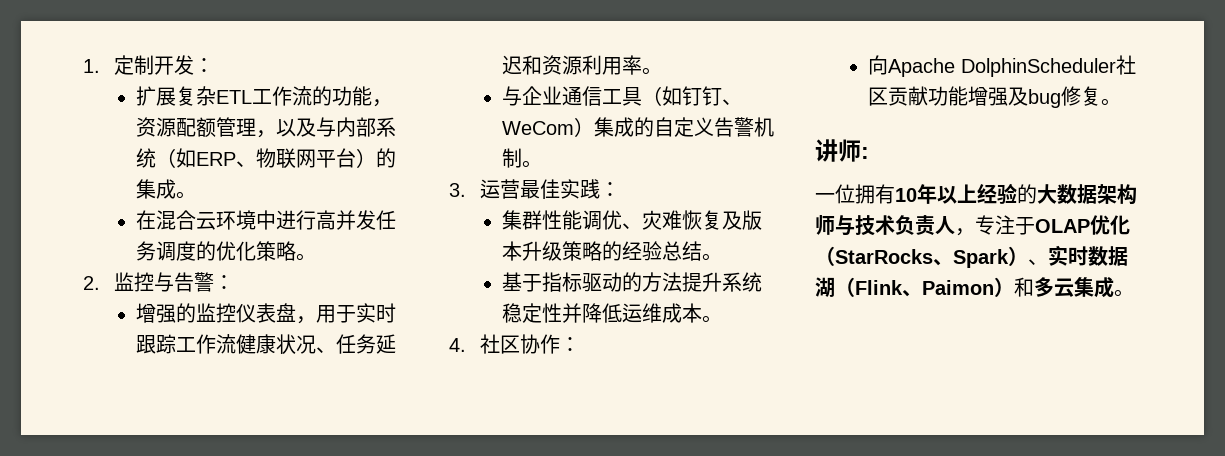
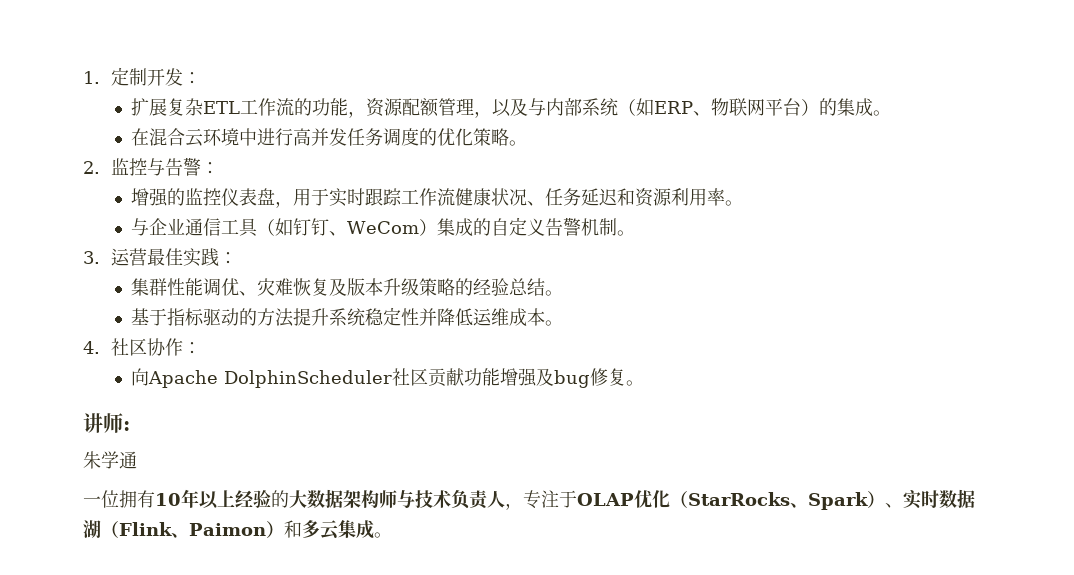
(869, 153) none -> [83,451,137,469] // 朱学通

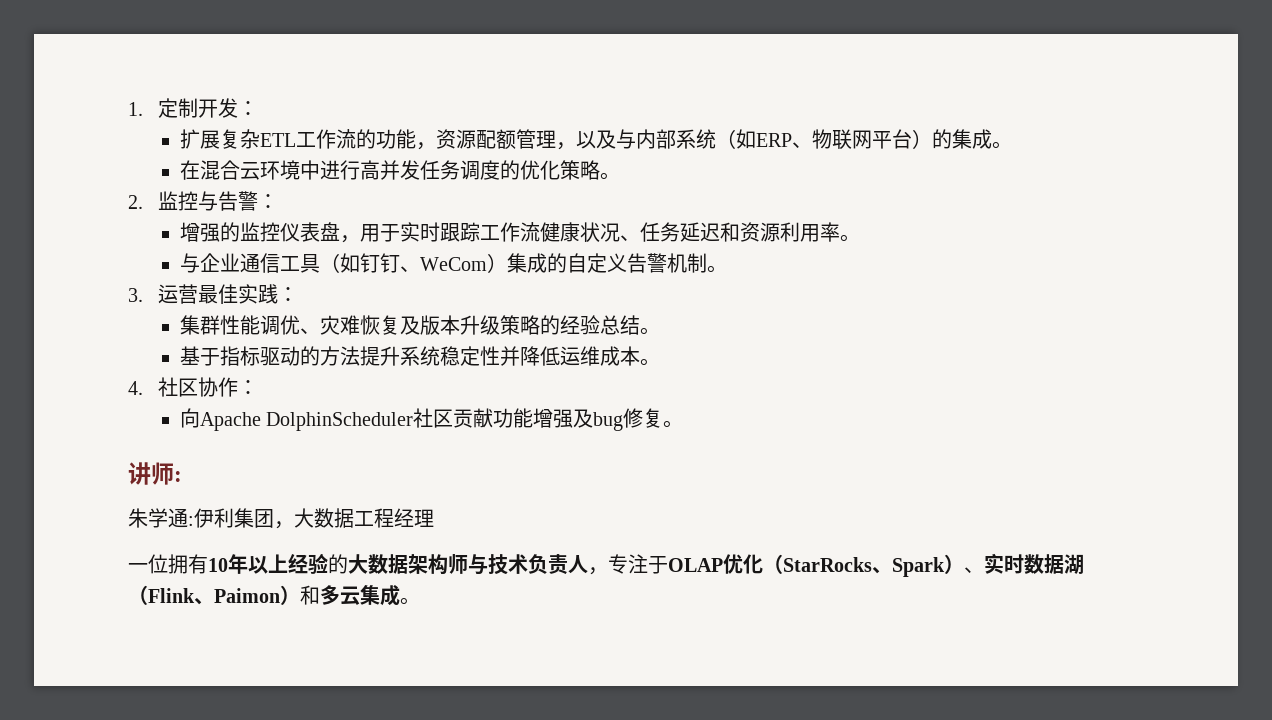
(137, 460) none -> [188,508,434,529] :伊利集团，大数据工程经理

